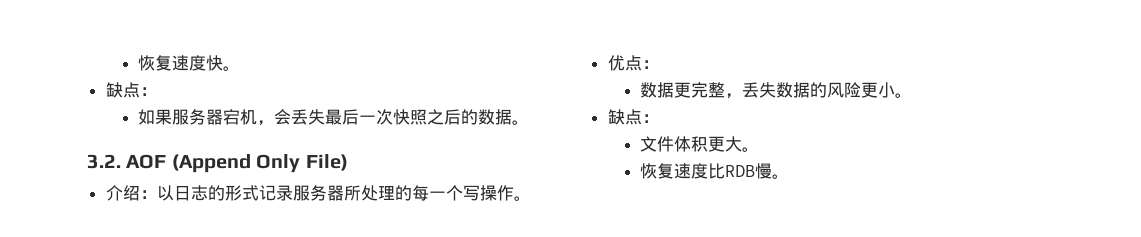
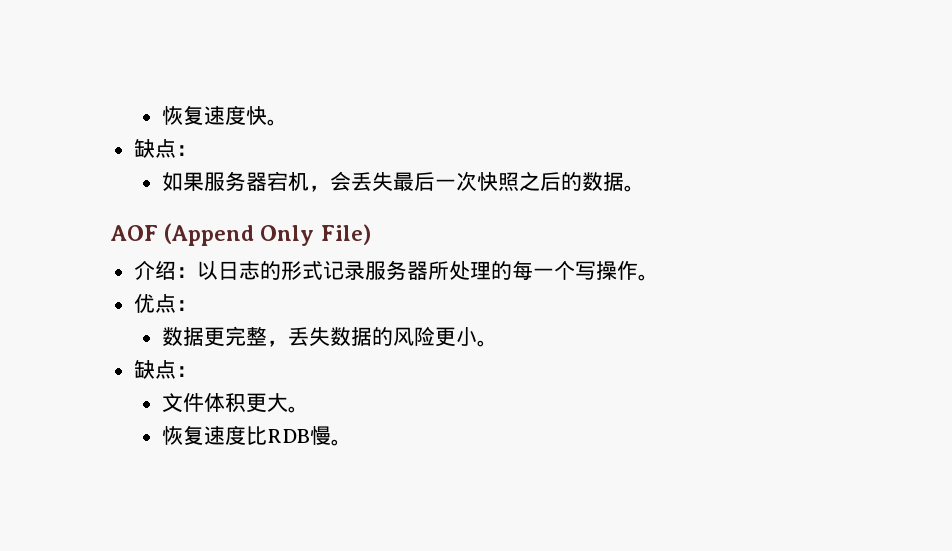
[87,154,121,169] 3.2. -> (645, 188) none

